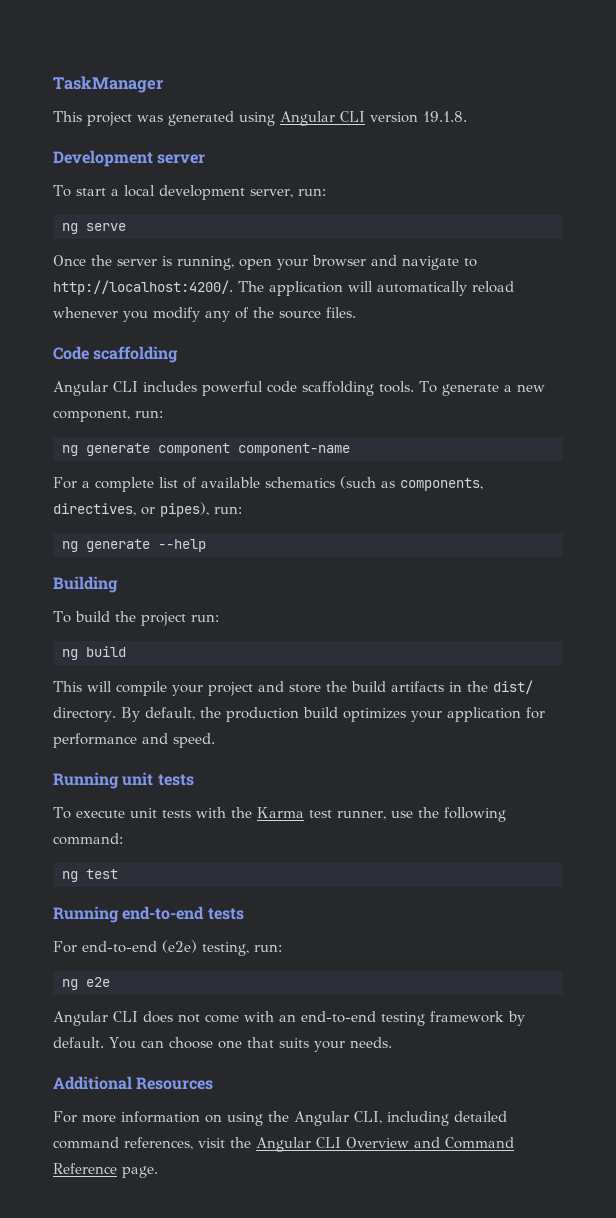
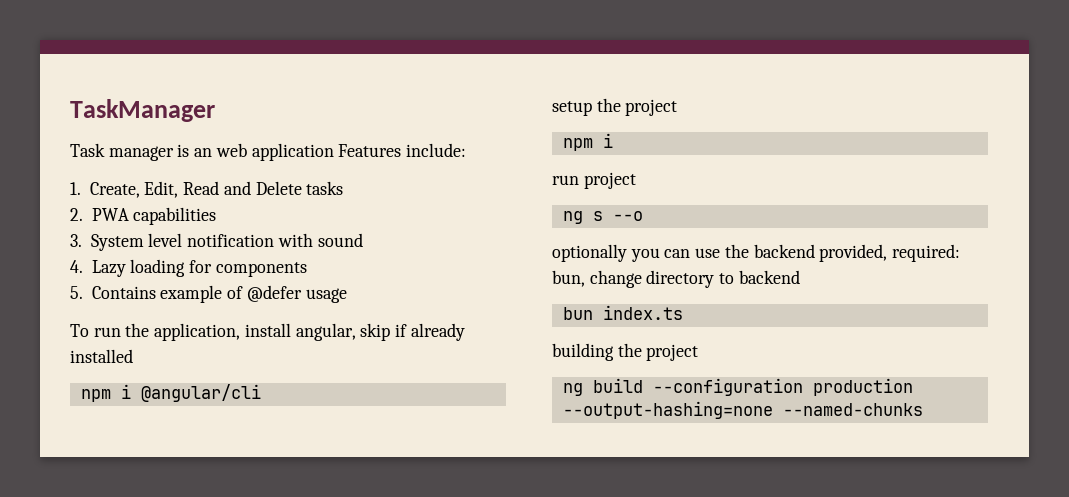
[53,111,467,126] [53,150,206,167] [53,185,326,200] [62,223,126,234] [53,255,477,270] [53,280,514,296] [53,307,356,322] [53,346,179,363] [53,381,545,396] [53,410,163,422] [62,443,350,456] [53,476,483,492] [53,502,242,517] [62,539,206,552] [53,576,118,593] [53,611,219,626] This project was generated using Angular CLI version 19.1.8. // Development server // To start a local development server, run: // ng serve // Once the server is running, open your browser and navigate to http://localhost:4200/. The application will automatically reload whenever you modify any of the source files. // Code scaffolding // Angular CLI includes powerful code scaffolding tools. To generate a new component, run: // ng generate component component-name // For a complete list of available schematics (such as components, directives, or pipes), run: // ng generate --help // Building // To build the project run: -> [70,143,467,161] [70,181,344,198] [70,207,217,225] [70,233,363,251] [70,259,307,277] [70,285,347,303] [70,323,465,341] [70,349,133,363] [80,384,261,402] [552,98,678,116] [562,133,613,151] [552,172,636,189] [562,211,643,224] [552,244,961,262] [552,270,800,288] [562,305,683,320] [552,343,699,361] Task manager is an web application Features include: // 1. Create, Edit, Read and Delete tasks // 2. PWA capabilities // 3. System level notification with sound // 4. Lazy loading for components // 5. Contains example of @defer usage // To run the application, install angular, skip if already installed // npm i @angular/cli // setup the project // npm i // run project // ng s --o // optionally you can use the backend provided, required: bun, change directory to backend // bun index.ts // building the project
[53,680,533,696] [53,707,545,722] [53,733,215,748] [53,772,194,789] [53,807,506,822] [53,833,123,845] [62,869,118,882] [53,906,244,923] [53,940,282,956] [62,977,110,990] [53,1011,525,1026] [53,1037,392,1052] [53,1076,214,1090] [53,1111,507,1126] [53,1137,514,1152] [53,1163,158,1178] // This will compile your project and store the build artifacts in the dist/ directory. By default, the production build optimizes your application for performance and speed. // Running unit tests // To execute unit tests with the Karma test runner, use the following command: // ng test // Running end-to-end tests // For end-to-end (e2e) testing, run: // ng e2e // Angular CLI does not come with an end-to-end testing framework by default. You can choose one that suits your needs. // Additional Resources // For more information on using the Angular CLI, including detailed command references, visit the Angular CLI Overview and Command Reference page. -> [652,378,913,396] [562,401,923,419] --configuration production --output-hashing=none --named-chunks

